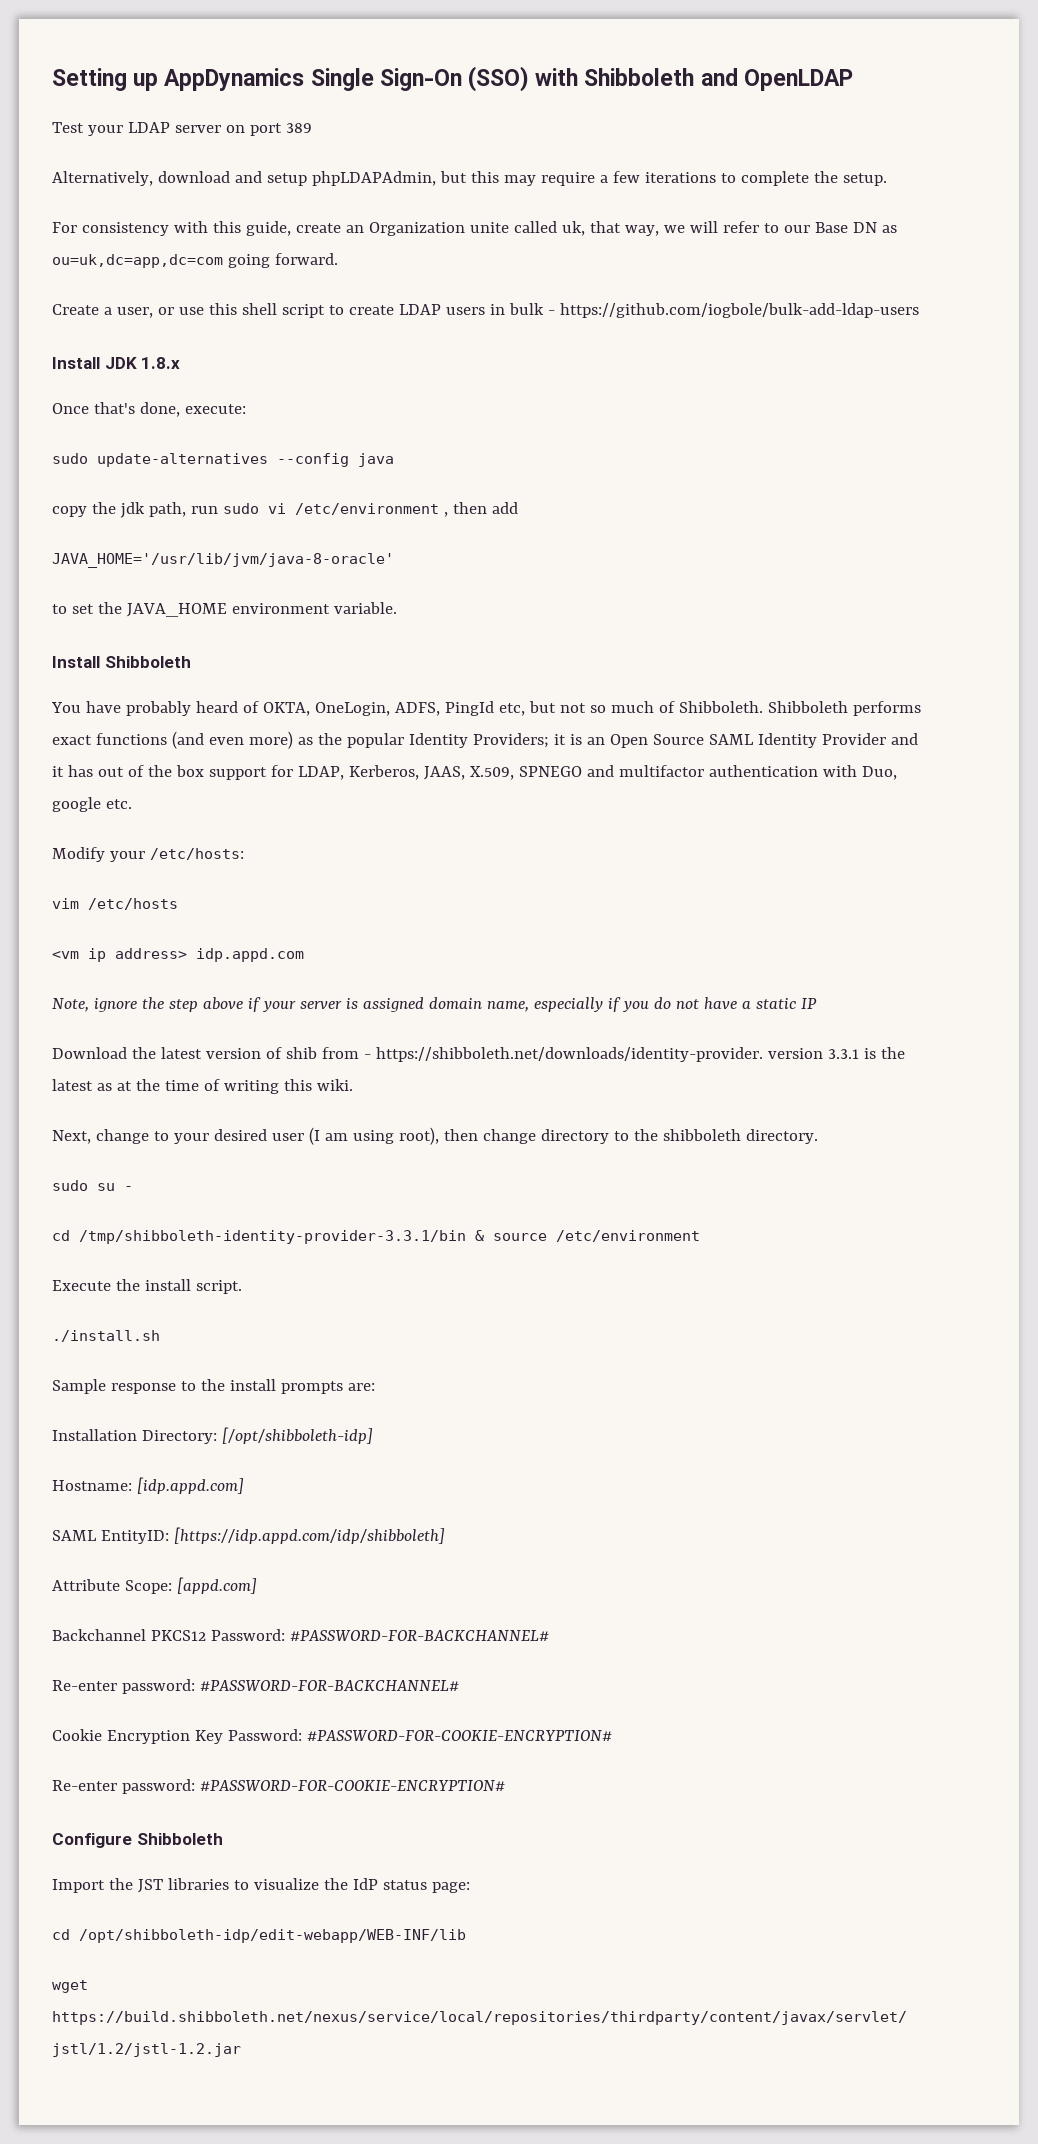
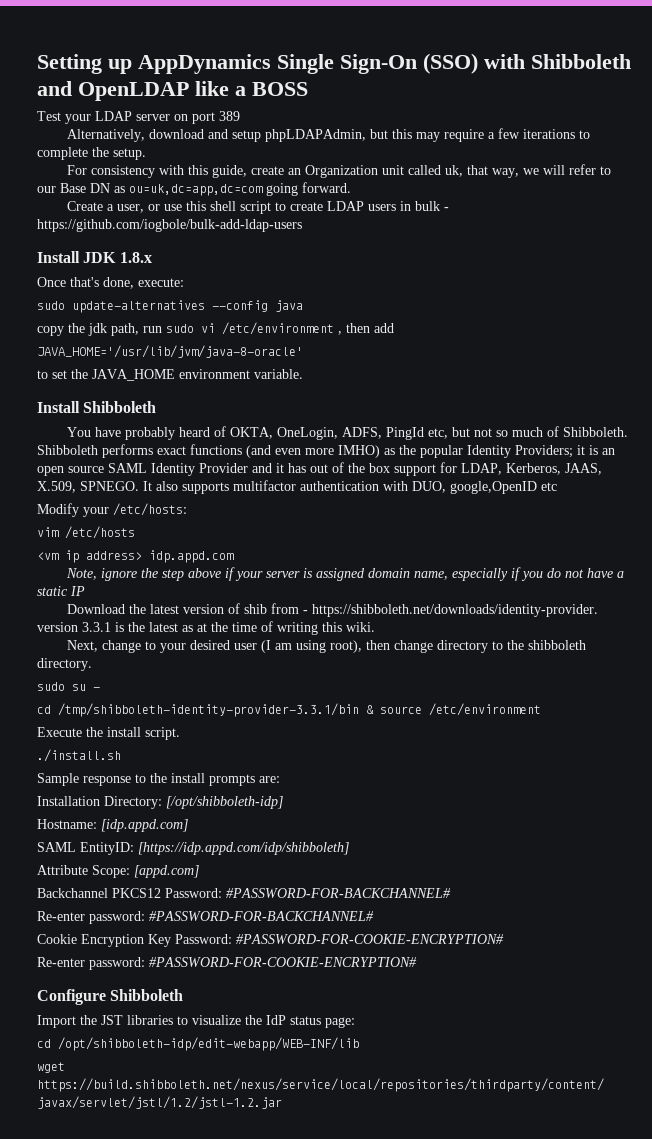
(853, 80) none -> [195,81,308,96] like a BOSS
[469,222,509,233] unite -> [382,165,405,175] unit
[248,731,293,749] more) -> [305,445,380,458] more IMHO)
[609,734,704,748] Open Source -> [37,466,104,476] open source
[518,765,897,780] [52,797,132,812] SPNEGO and multifactor authentication with Duo, google etc. -> [80,480,557,494] SPNEGO. It also supports multifactor authentication with DUO, google,OpenID etc

